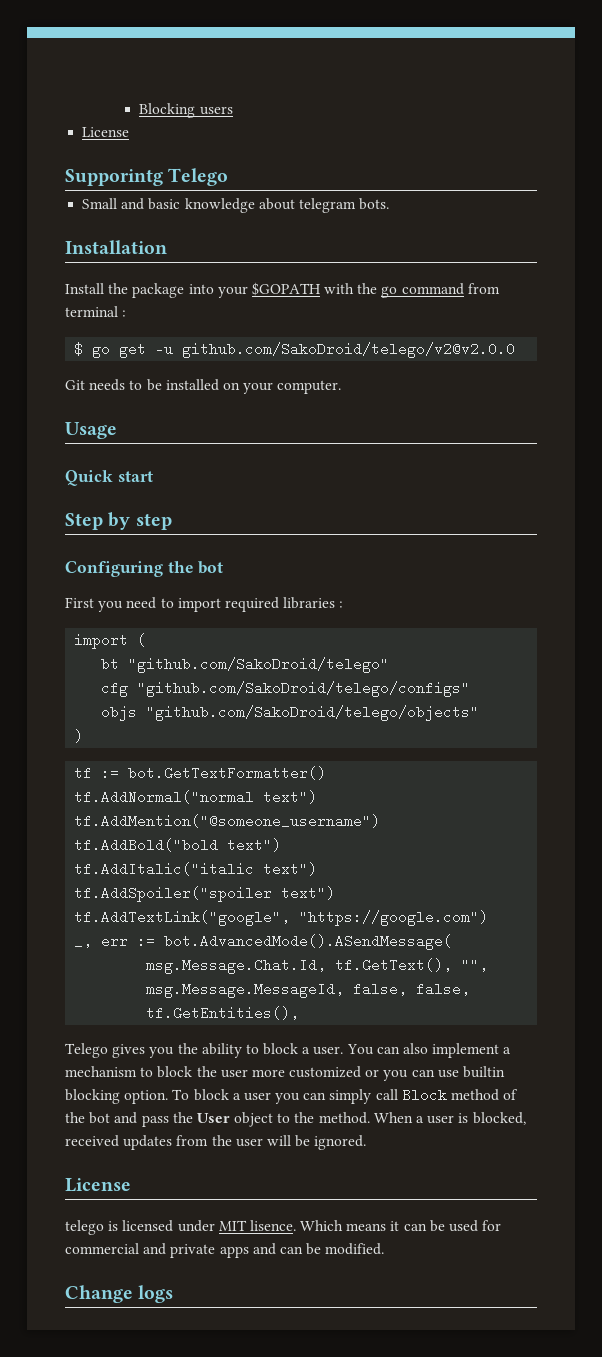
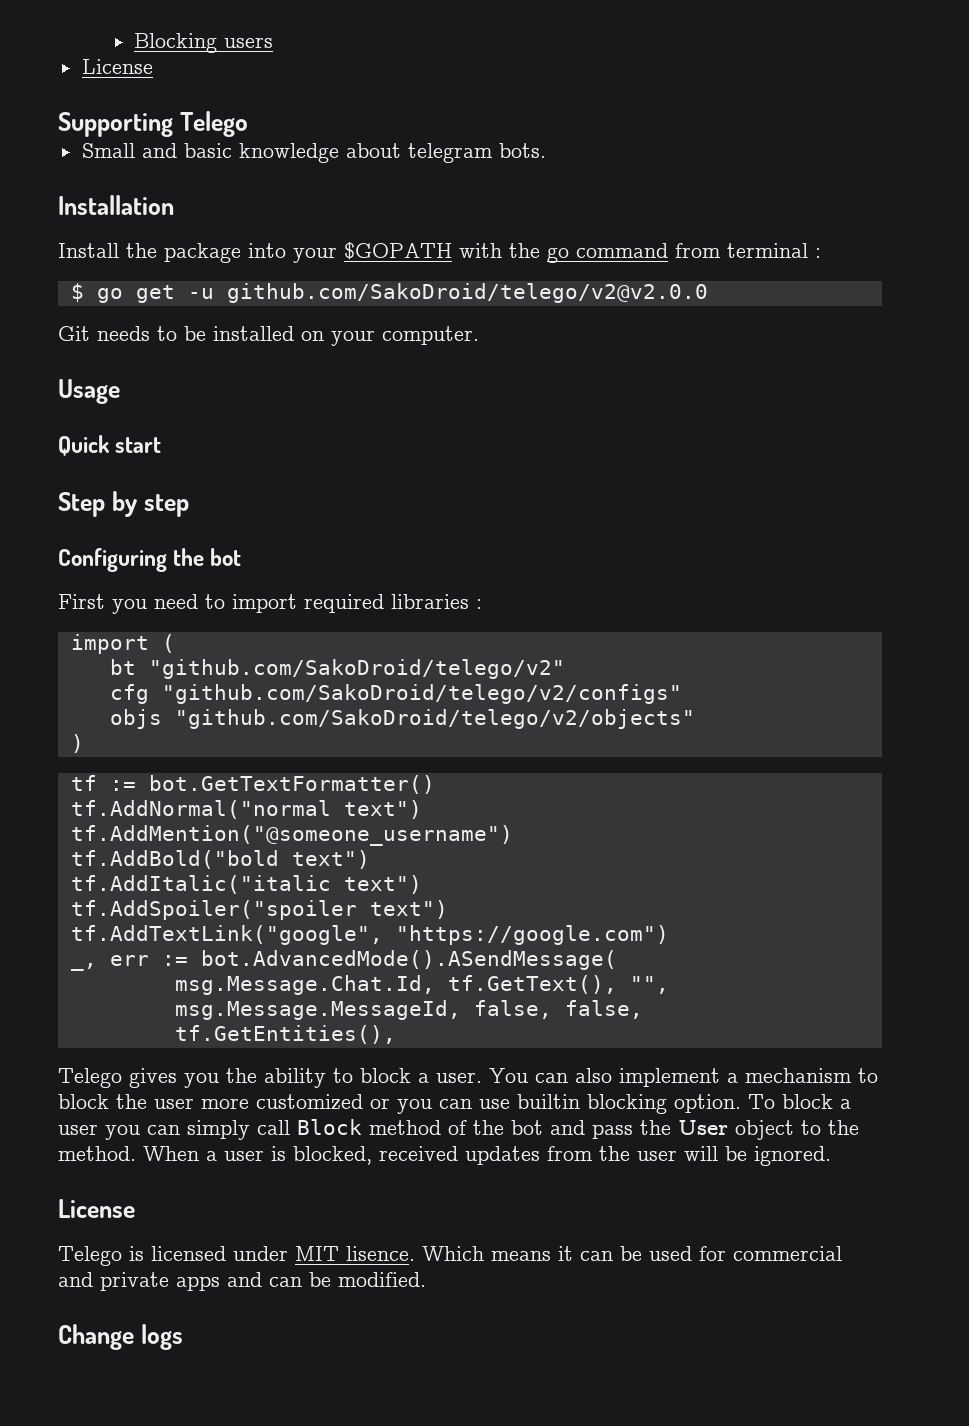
[65,169,163,186] Supporintg -> [58,112,173,137] Supporting
[128,657,390,673] "github.com/SakoDroid/telego" -> [148,659,565,679] "github.com/SakoDroid/telego/v2"
[137,681,471,697] "github.com/SakoDroid/telego/configs" -> [161,684,682,704] "github.com/SakoDroid/telego/v2/configs"
[146,705,480,721] "github.com/SakoDroid/telego/objects" -> [174,709,695,729] "github.com/SakoDroid/telego/v2/objects"
[65,1220,104,1235] telego -> [58,1246,122,1266] Telego

